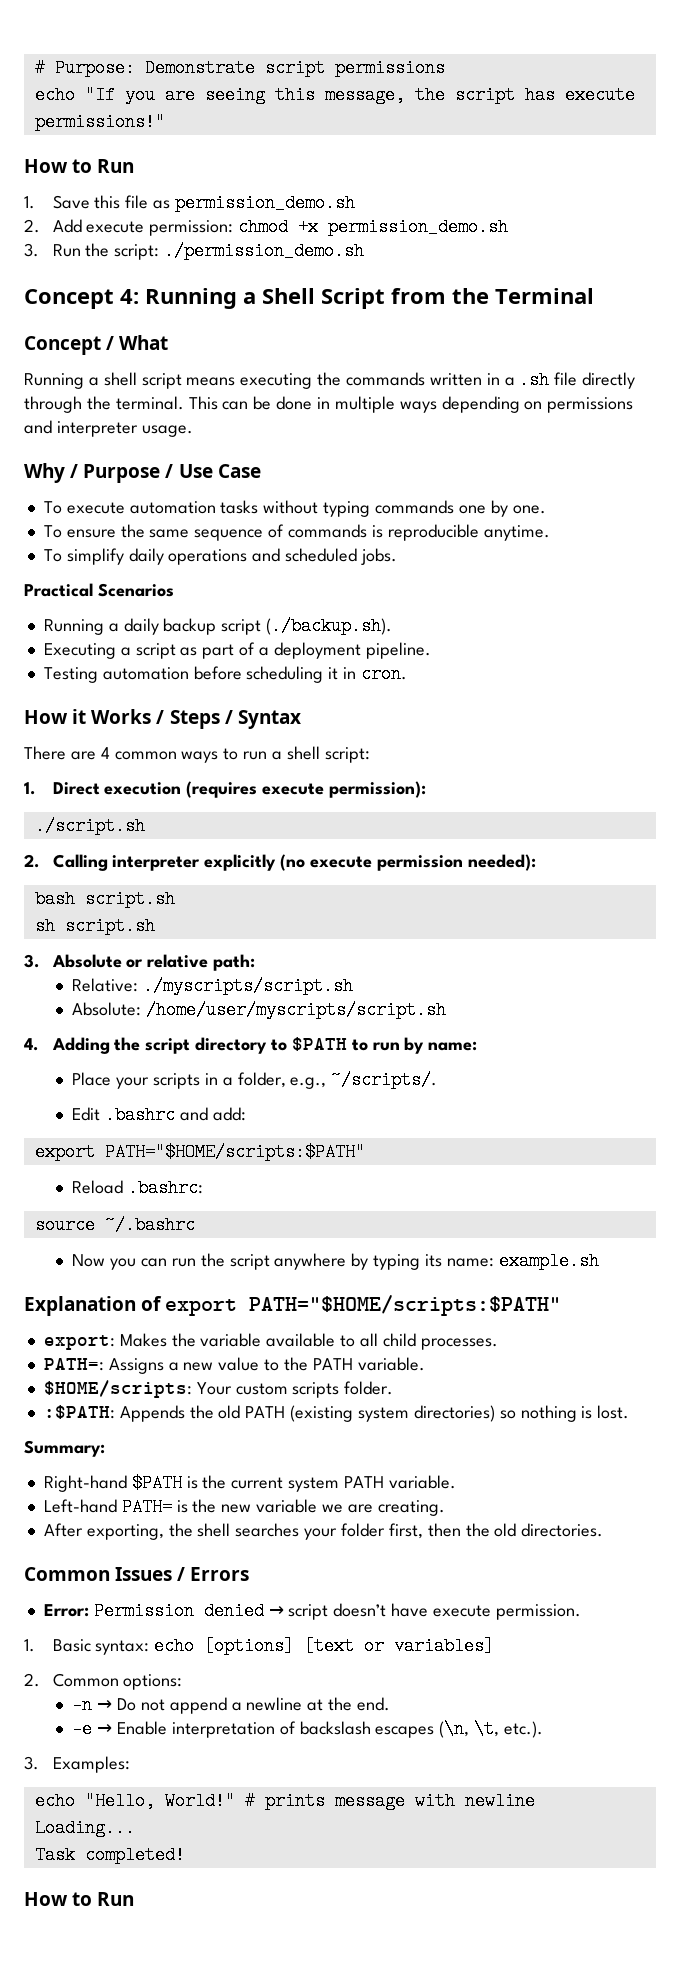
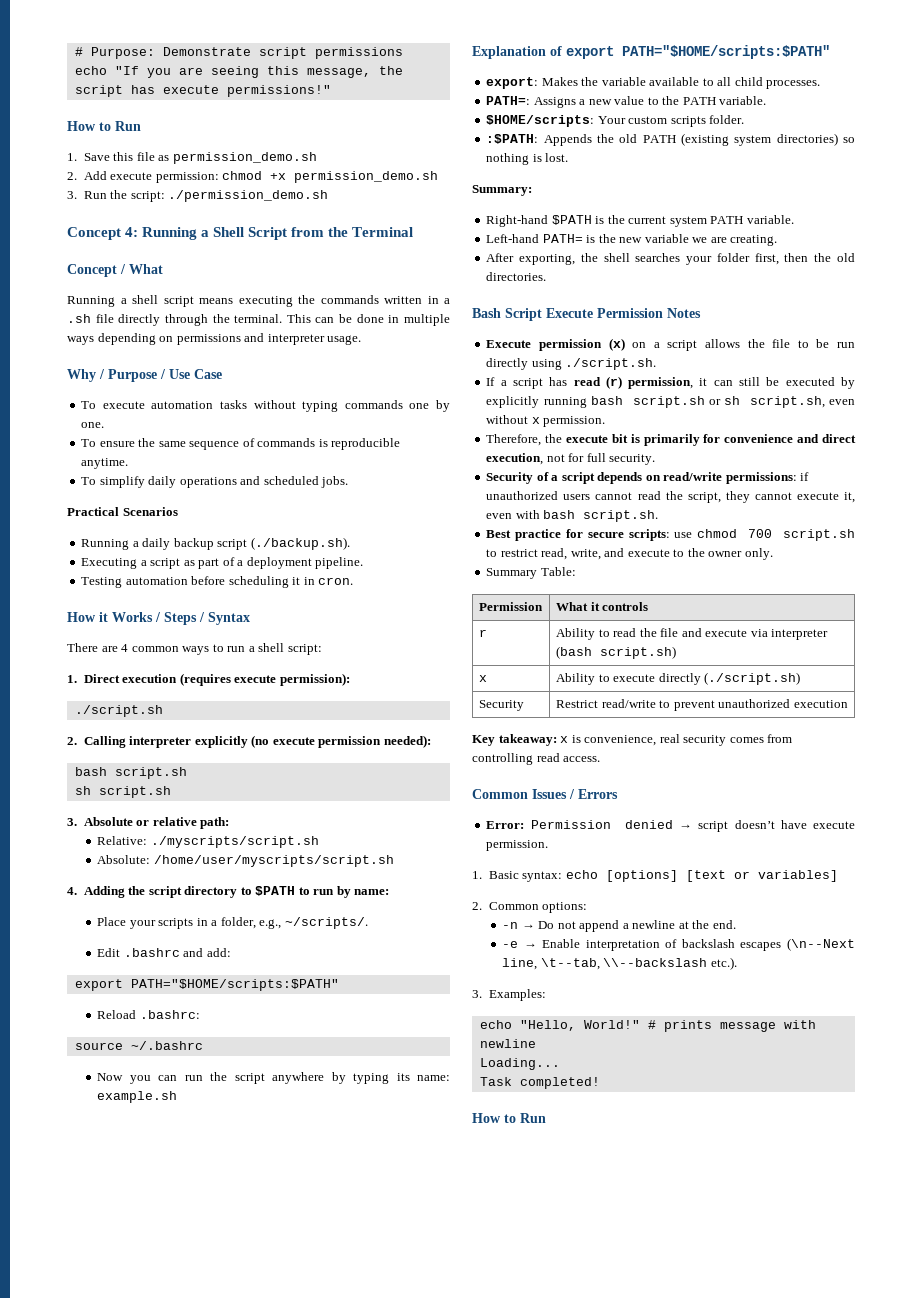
(604, 1530) none -> [472,308,701,321] [486,338,855,351] [486,358,657,370] [486,376,855,389] [486,396,855,408] [486,415,606,427] [486,434,856,446] [486,453,656,465] [486,472,810,484] [486,491,855,503] [486,510,659,522] [486,529,855,541] [486,548,773,560] [486,567,576,579] [478,602,543,611] [555,602,649,611] [478,629,487,637] [555,628,829,640] [555,646,676,659] [478,675,487,682] [555,672,801,685] [478,700,524,711] [555,699,848,711] [472,734,793,746] [472,753,601,765] // Bash Script Execute Permission Notes // Execute permission (x) on a script allows the file to be run directly using ./script.sh. // If a script has read (r) permission, it can still be executed by explicitly running bash script.sh or sh script.sh, even without x permission. // Therefore, the execute bit is primarily for convenience and direct execution, not for full security. // Security of a script depends on read/write permissions: if unauthorized users cannot read the script, they cannot execute it, even with bash script.sh. // Best practice for secure scripts: use chmod 700 script.sh to restrict read, write, and execute to the owner only. // Summary Table: // Permission | What it controls // r | Ability to read the file and execute via interpreter (bash script.sh) // x | Ability to execute directly (./script.sh) // Security | Restrict read/write to prevent unauthorized execution // Key takeaway: x is convenience, real security comes from controlling read access.
[439,1720,500,1738] (\n, \t, -> [787,938,855,951] [502,958,708,970] (\n--Next line, \t--tab, \\--backslash

